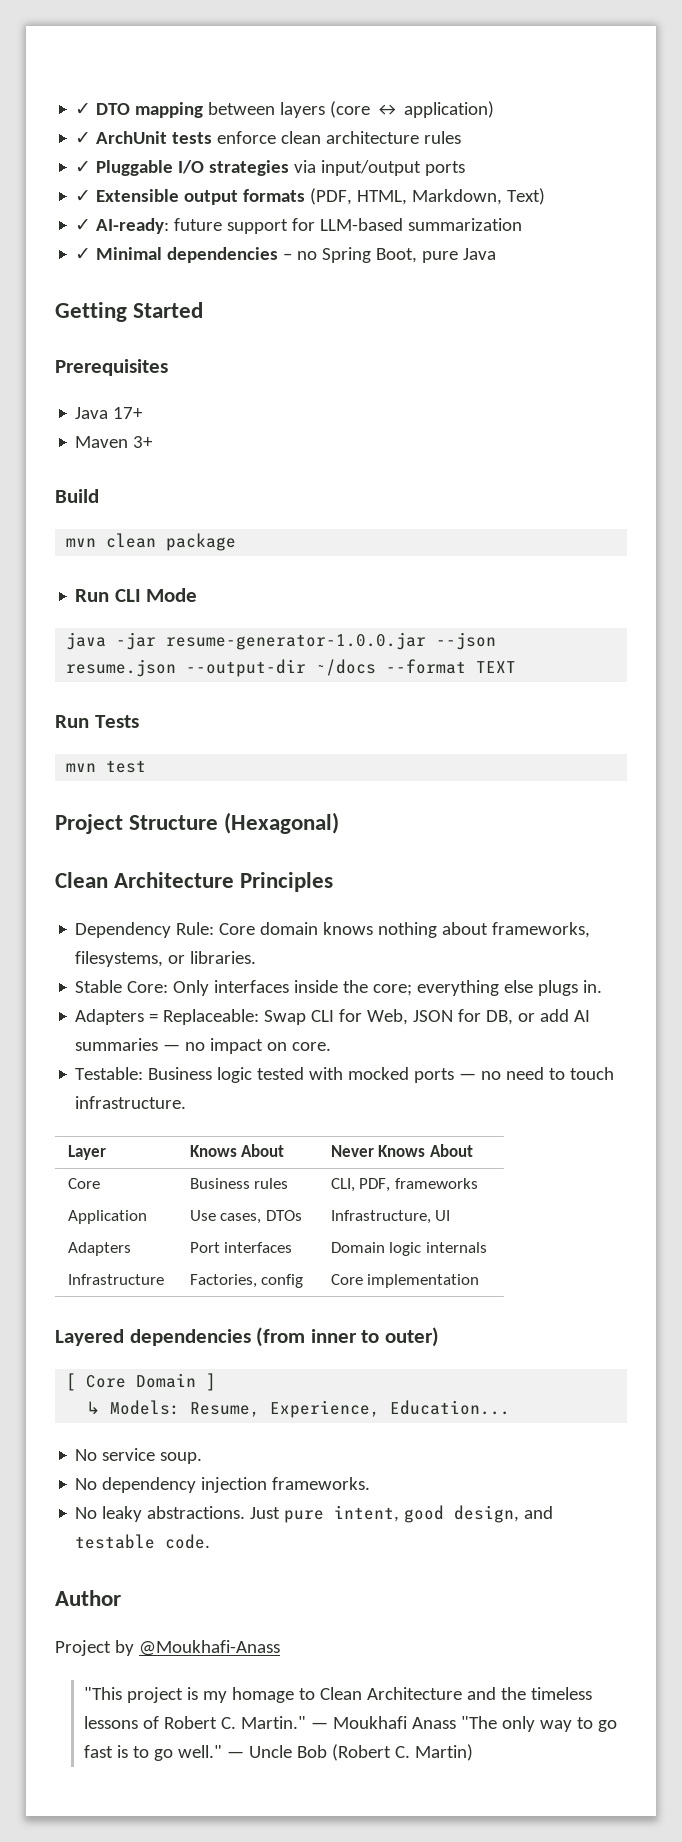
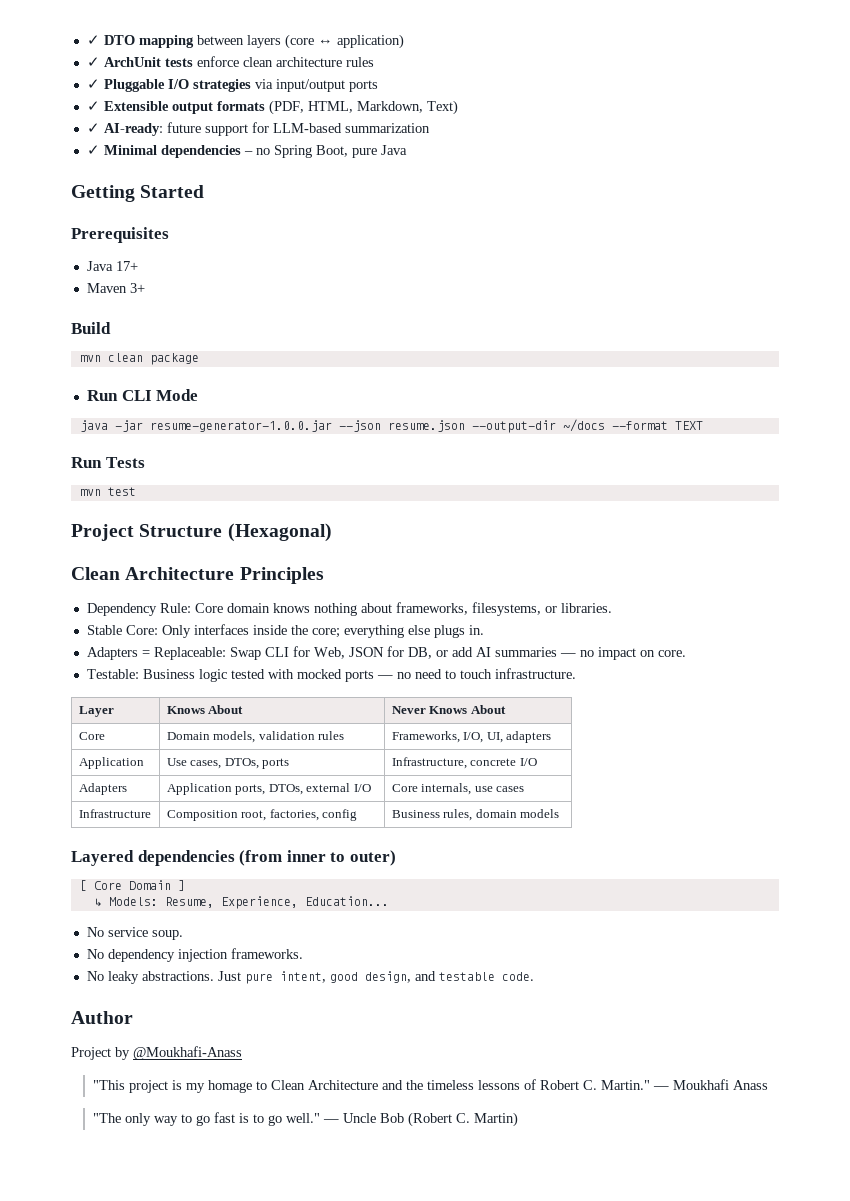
[189,1178,289,1189] [330,1178,478,1192] Business rules | CLI, PDF, frameworks -> [166,731,345,743] [391,731,552,743] Domain models, validation rules | Frameworks, I/O, UI, adapters
[265,1210,302,1221] DTOs -> [224,758,290,769] DTOs, ports
[435,1210,451,1221] UI -> [470,758,537,766] concrete I/O
[189,1242,293,1253] [330,1242,487,1256] [67,1274,164,1285] [189,1274,304,1288] [330,1274,480,1288] Port interfaces | Domain logic internals // Infrastructure | Factories, config | Core implementation -> [166,783,371,795] [391,783,525,795] [78,809,151,818] [166,809,358,821] [391,809,560,821] Application ports, DTOs, external I/O | Core internals, use cases // Infrastructure | Composition root, factories, config | Business rules, domain models
(457, 1723) none -> (768, 1085) //

